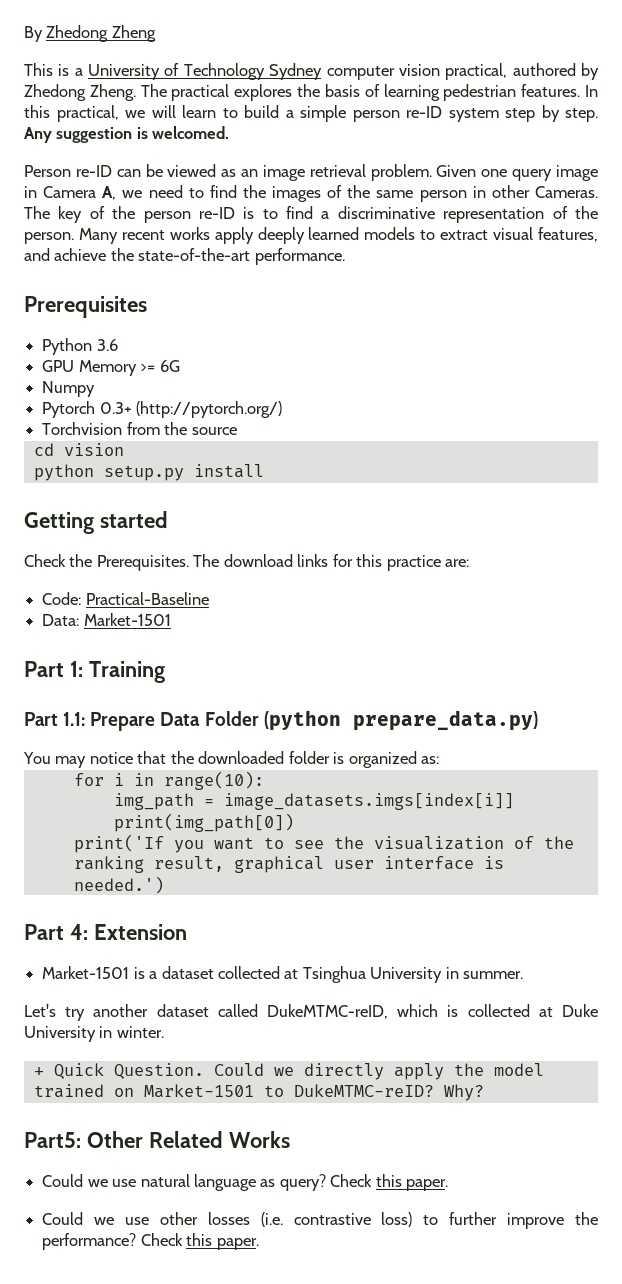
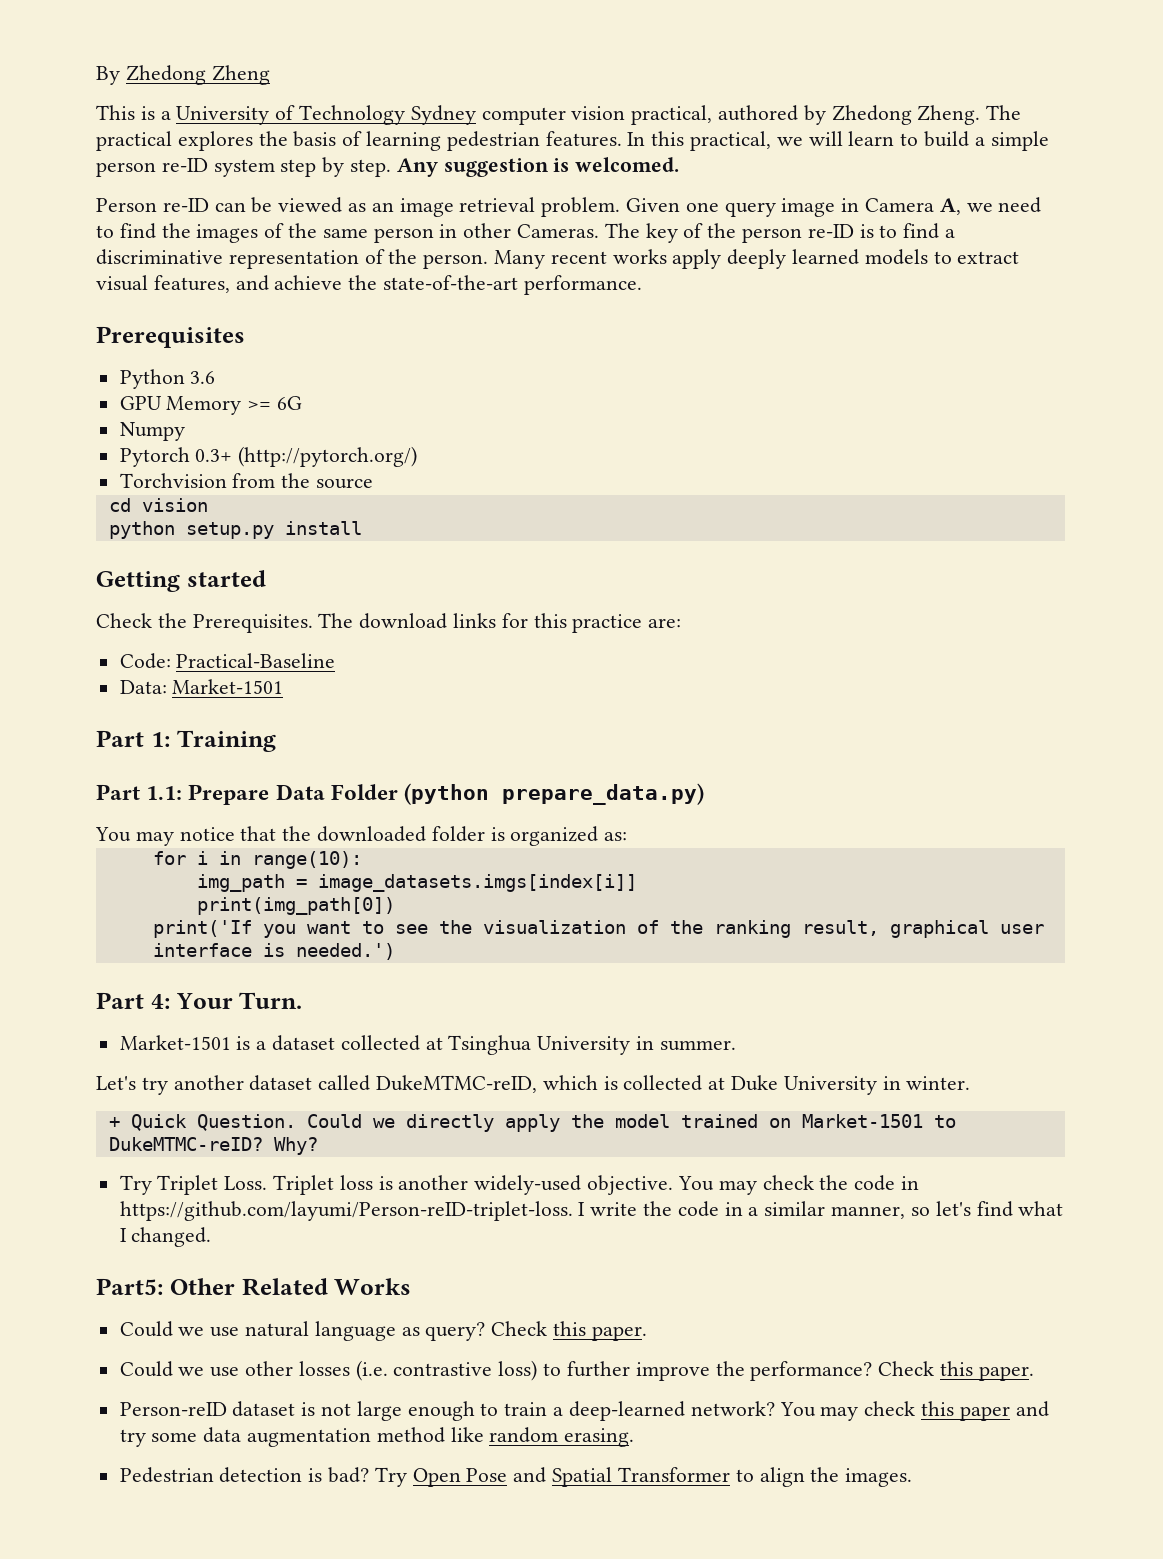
[93,924,187,940] Extension -> [175,992,303,1009] Your Turn.
(484, 1092) none -> [119,1175,919,1195] [119,1201,1064,1221] [119,1227,212,1247] // Try Triplet Loss. Triplet loss is another widely-used objective. You may check the code in https://github.com/layumi/Person-reID-triplet-loss. I write the code in a similar manner, so let's find what I changed.
(259, 1244) none -> [119,1401,1049,1421] [119,1427,635,1447] [119,1467,913,1487] // Person-reID dataset is not large enough to train a deep-learned network? You may check this paper and try some data augmentation method like random erasing. // Pedestrian detection is bad? Try Open Pose and Spatial Transformer to align the images.

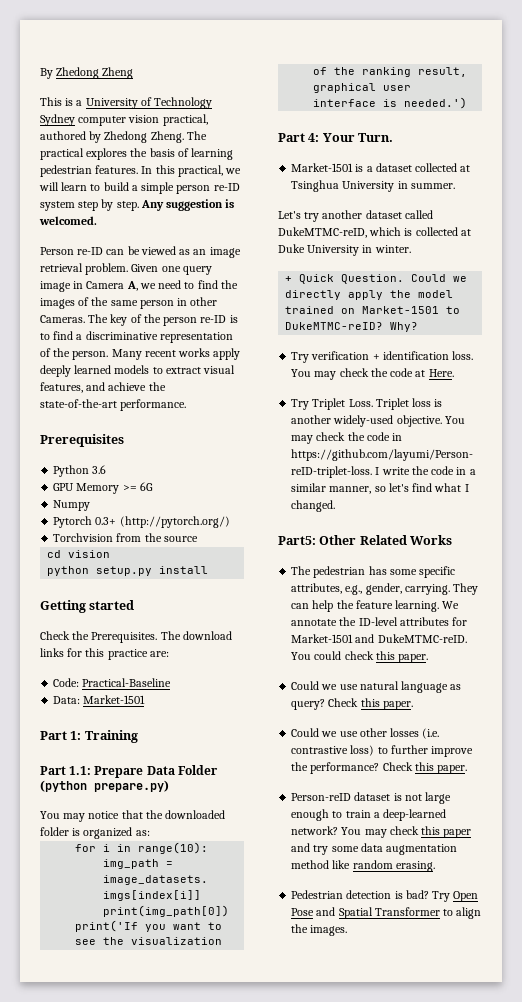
[502,783,705,805] prepare_data.py) -> [94,780,169,792] prepare.py)
(318, 1146) none -> [291,351,474,363] [291,368,454,380] // Try verification + identification loss. You may check the code at Here.
(412, 1286) none -> [291,566,456,578] [291,583,479,595] [291,600,460,612] [291,617,468,626] [291,634,467,643] [291,651,429,663] // The pedestrian has some specific attributes, e.g., gender, carrying. They can help the feature learning. We annotate the ID-level attributes for Market-1501 and DukeMTMC-reID. You could check this paper.

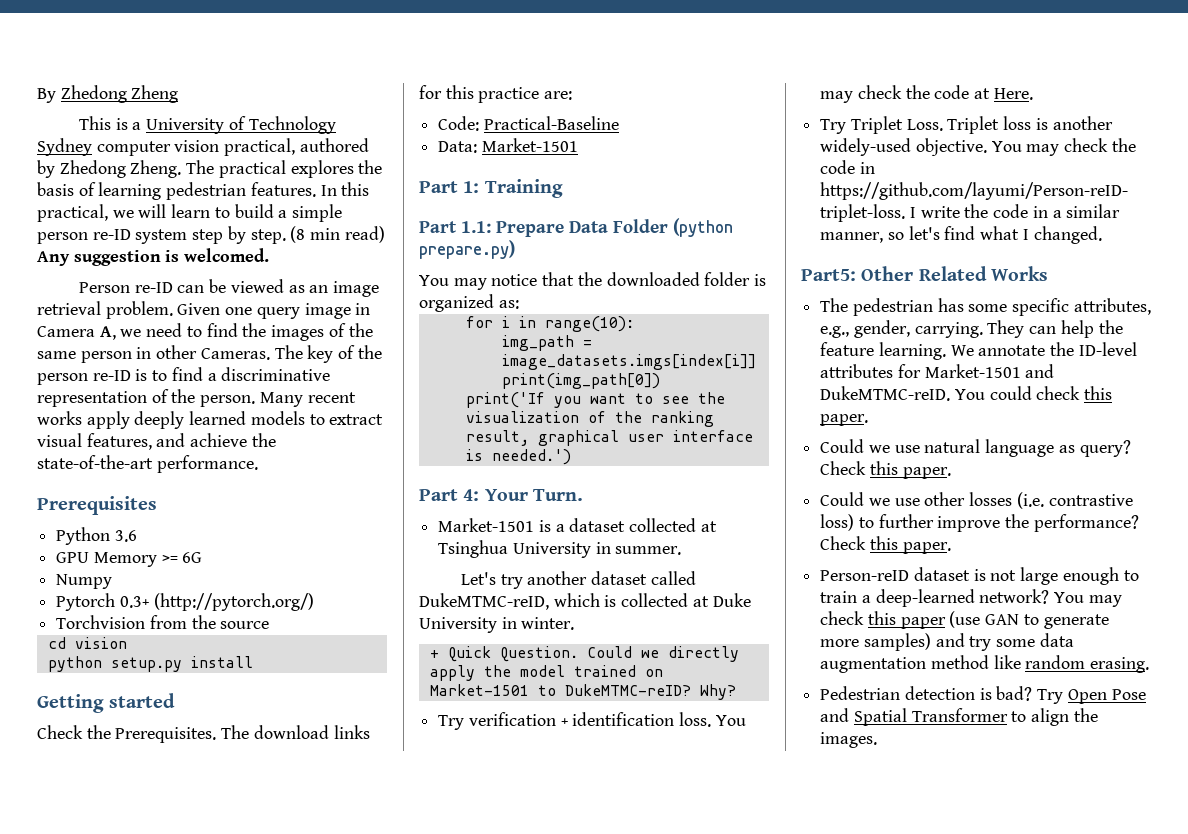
(139, 206) none -> [290,226,385,243] (8 min read)
(472, 833) none -> [949,611,1109,629] [820,633,931,651] (use GAN to generate more samples)

